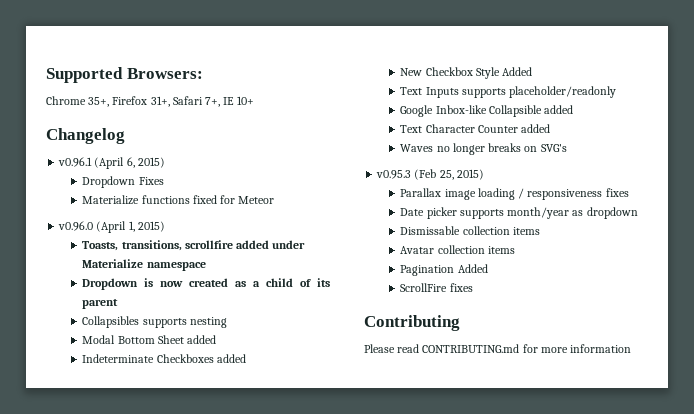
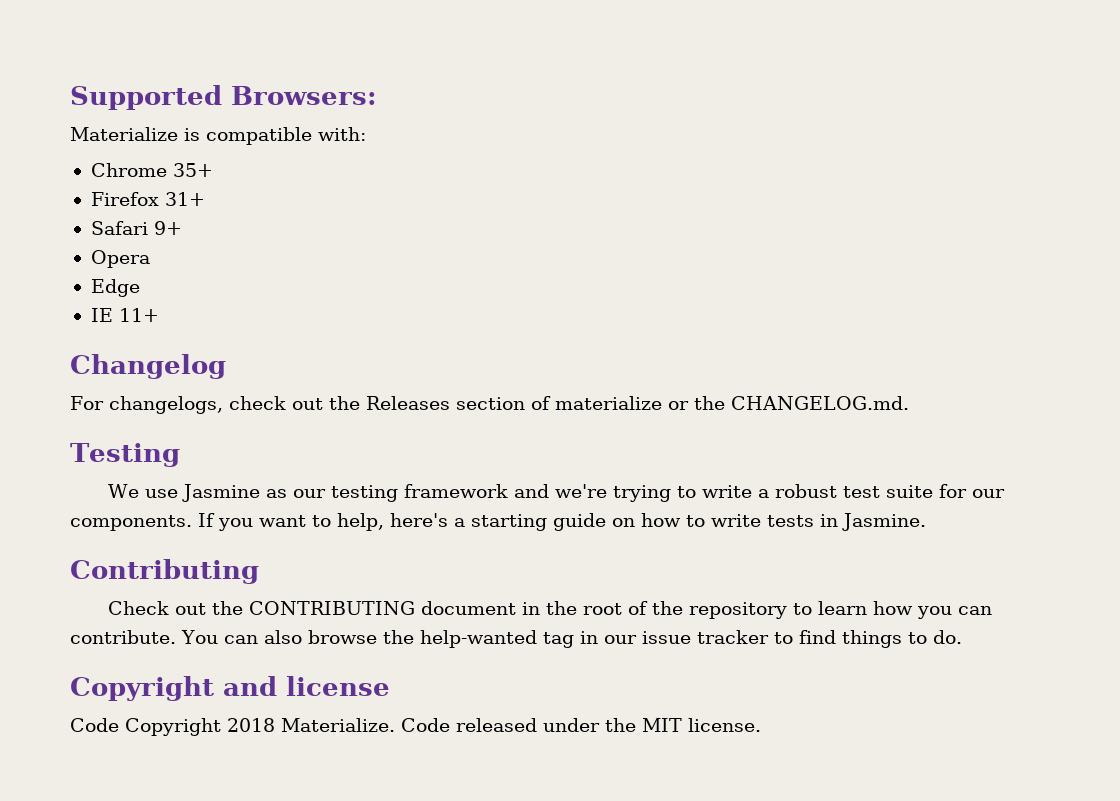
[46,96,254,107] [46,128,125,144] [58,157,165,169] [82,176,164,188] [82,195,275,205] [58,221,165,233] [82,240,306,251] [82,259,206,271] [82,278,330,290] [82,299,119,309] [82,316,227,328] [82,335,217,344] [82,354,246,363] [400,67,533,79] [400,86,617,98] [400,105,574,117] [400,124,551,133] [400,143,567,155] [376,169,484,180] [400,188,629,200] [400,207,638,219] [400,226,540,235] [400,245,515,254] [400,264,488,276] [400,283,473,292] [364,315,460,331] [364,344,632,353] Chrome 35+, Firefox 31+, Safari 7+, IE 10+ // Changelog // v0.96.1 (April 6, 2015) // Dropdown Fixes // Materialize functions fixed for Meteor // v0.96.0 (April 1, 2015) // Toasts, transitions, scrollfire added under Materialize namespace // Dropdown is now created as a child of its parent // Collapsibles supports nesting // Modal Bottom Sheet added // Indeterminate Checkboxes added // New Checkbox Style Added // Text Inputs supports placeholder/readonly // Google Inbox-like Collapsible added // Text Character Counter added // Waves no longer breaks on SVG's // v0.95.3 (Feb 25, 2015) // Parallax image loading / responsiveness fixes // Date picker supports month/year as dropdown // Dismissable collection items // Avatar collection items // Pagination Added // ScrollFire fixes // Contributing // Please read CONTRIBUTING.md for more information -> [70,127,366,145] [90,163,213,177] [90,192,205,206] [90,221,182,235] [90,250,150,268] [90,279,140,297] [90,308,159,322] [70,354,226,379] [70,396,909,414] [70,443,180,467] [108,484,1006,502] [70,513,926,531] [70,559,259,584] [108,601,993,619] [70,630,962,648] [70,676,390,701] [70,718,761,736] Materialize is compatible with: // Chrome 35+ // Firefox 31+ // Safari 9+ // Opera // Edge // IE 11+ // Changelog // For changelogs, check out the Releases section of materialize or the CHANGELOG.md. // Testing // We use Jasmine as our testing framework and we're trying to write a robust test suite for our components. If you want to help, here's a starting guide on how to write tests in Jasmine. // Contributing // Check out the CONTRIBUTING document in the root of the repository to learn how you can contribute. You can also browse the help-wanted tag in our issue tracker to find things to do. // Copyright and license // Code Copyright 2018 Materialize. Code released under the MIT license.

